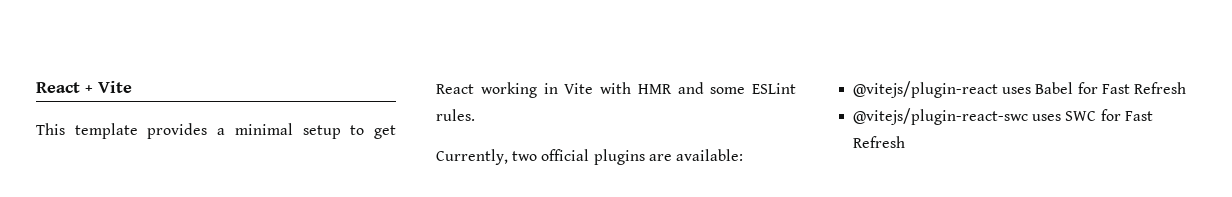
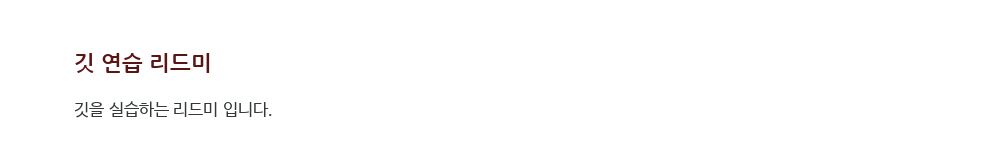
[36,81,132,93] [36,123,397,139] [436,82,796,98] [436,109,475,121] [436,149,743,165] [853,81,1186,98] [853,108,1153,125] [853,136,906,148] React + Vite // This template provides a minimal setup to get React working in Vite with HMR and some ESLint rules. // Currently, two official plugins are available: // @vitejs/plugin-react uses Babel for Fast Refresh // @vitejs/plugin-react-swc uses SWC for Fast Refresh -> [74,53,212,74] [74,101,273,118] 깃 연습 리드미 // 깃을 실습하는 리드미 입니다.

